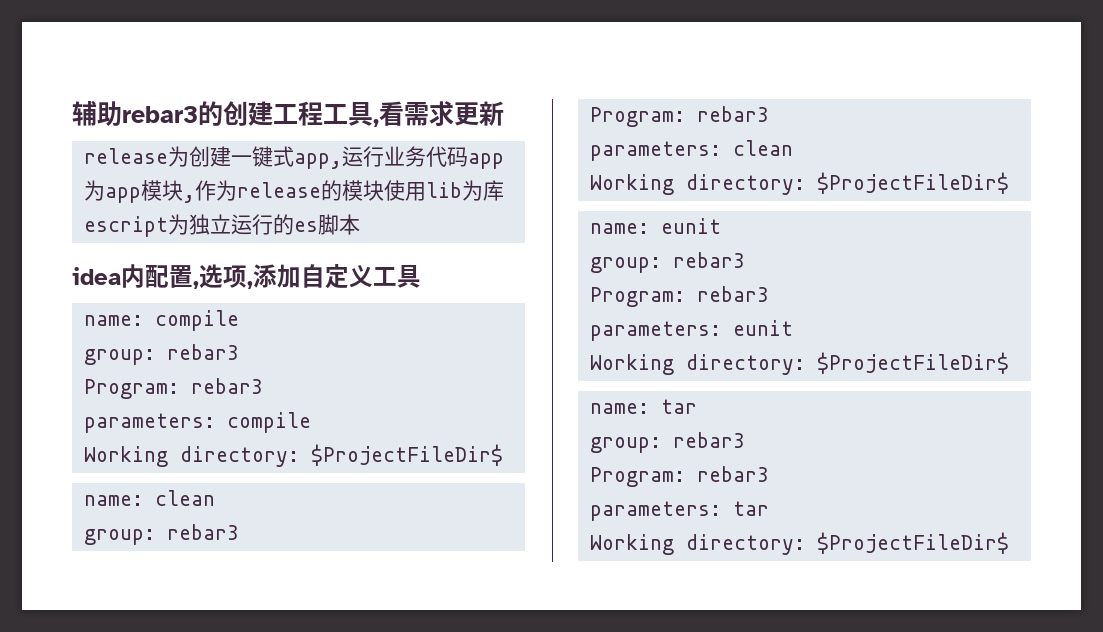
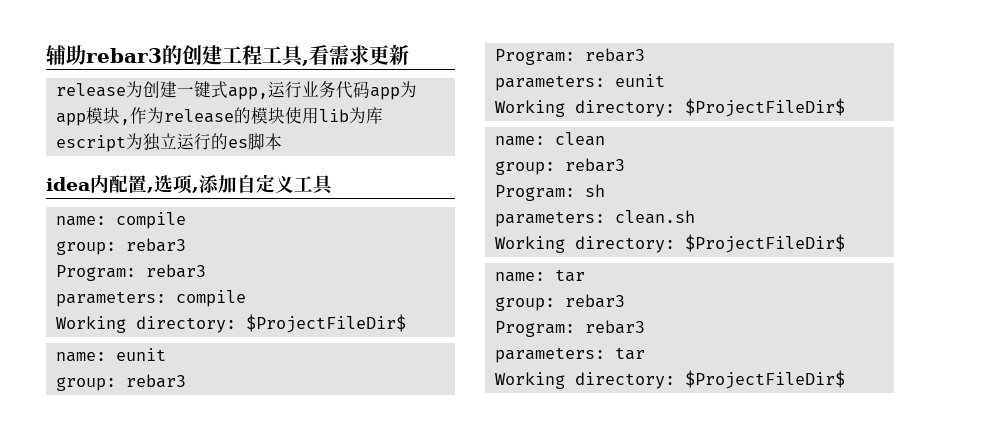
[84,490,215,506] [84,524,239,545] [590,106,769,127] [590,140,793,161] [590,172,1009,195] // name: clean // group: rebar3 // Program: rebar3 // parameters: clean // Working directory: $ProjectFileDir$ -> (407, 323) none
(1009, 363) none -> [495,132,606,146] [495,158,626,175] [495,184,606,201] [495,210,696,227] [495,234,846,253] // name: clean // group: rebar3 // Program: sh // parameters: clean.sh // Working directory: $ProjectFileDir$

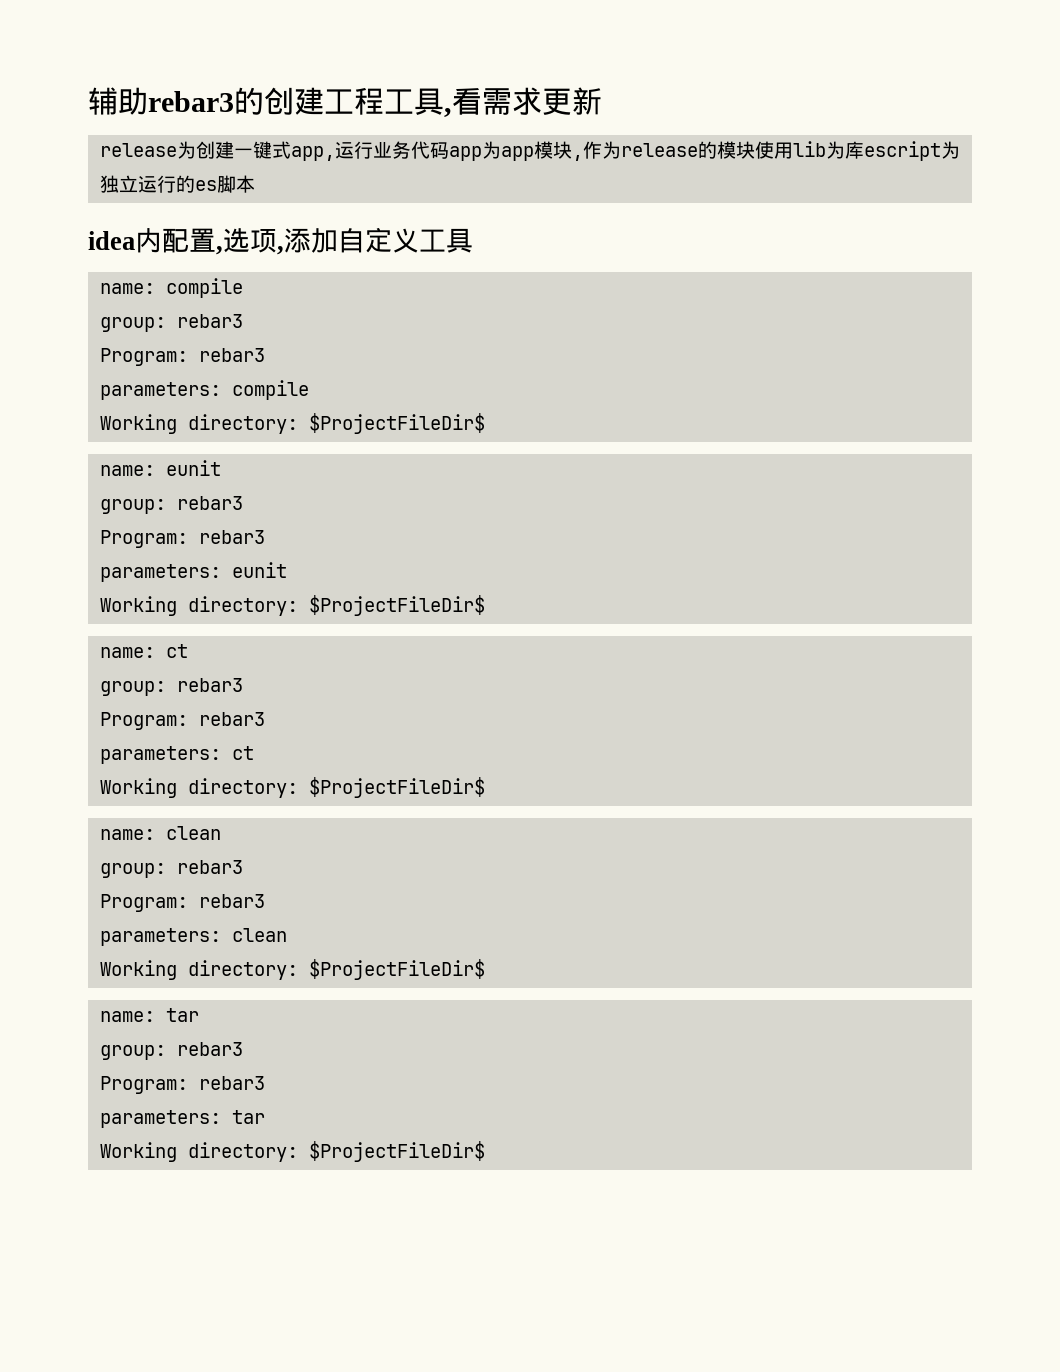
(846, 107) none -> [100,644,188,658] [100,678,243,696] [100,712,265,730] [100,746,254,764] [100,777,485,798] // name: ct // group: rebar3 // Program: rebar3 // parameters: ct // Working directory: $ProjectFileDir$
[585,184,606,197] [495,210,696,227] sh // parameters: clean.sh -> [199,894,265,908] [100,928,287,946] rebar3 // parameters: clean

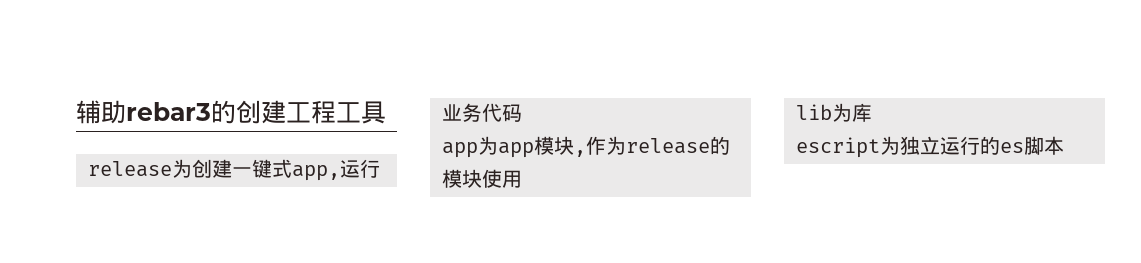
[444,87,602,117] ,看需求更新 -> (386, 112) none
(449, 150) none -> (522, 113) //
(793, 150) none -> (522, 179) //
(864, 150) none -> (872, 112) //
[88,227,473,255] [100,278,243,298] [100,314,243,332] [100,348,265,366] [100,380,309,400] [100,413,485,434] [100,460,221,476] [100,496,243,514] [100,530,265,548] [100,562,287,582] [100,595,485,616] [100,644,188,658] [100,678,243,696] [100,712,265,730] [100,746,254,764] [100,777,485,798] [100,826,221,840] [100,860,243,878] [100,894,265,912] [100,928,287,946] [100,959,485,980] [100,1008,199,1022] [100,1042,243,1060] [100,1076,265,1094] [100,1110,265,1128] [100,1141,485,1162] // idea内配置,选项,添加自定义工具 // name: compile // group: rebar3 // Program: rebar3 // parameters: compile // Working directory: $ProjectFileDir$ // name: eunit // group: rebar3 // Program: rebar3 // parameters: eunit // Working directory: $ProjectFileDir$ // name: ct // group: rebar3 // Program: rebar3 // parameters: ct // Working directory: $ProjectFileDir$ // name: clean // group: rebar3 // Program: rebar3 // parameters: clean // Working directory: $ProjectFileDir$ // name: tar // group: rebar3 // Program: rebar3 // parameters: tar // Working directory: $ProjectFileDir$ -> (1064, 145) none

